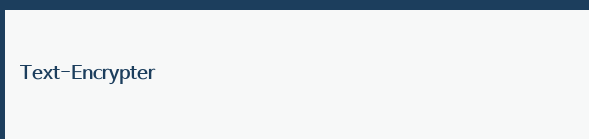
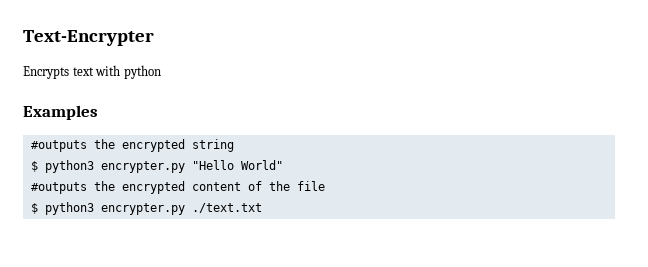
(156, 75) none -> [23,65,161,79] [23,105,98,120] [30,139,234,152] [30,160,283,173] [30,181,325,194] [30,202,262,215] // Encrypts text with python // Examples // #outputs the encrypted string // $ python3 encrypter.py "Hello World" // #outputs the encrypted content of the file // $ python3 encrypter.py ./text.txt

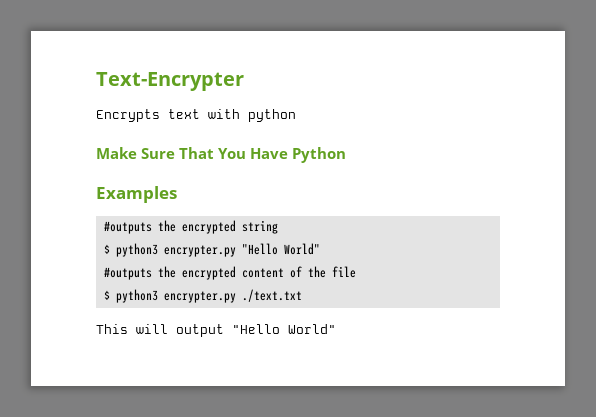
(161, 72) none -> [96,147,347,163] // Make Sure That You Have Python
(262, 208) none -> [96,324,336,337] // This will output "Hello World"

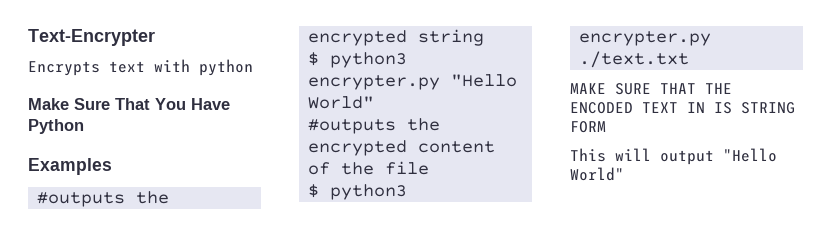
(302, 295) none -> [570,83,732,95] [570,102,795,114] [570,121,606,133] // MAKE SURE THAT THE ENCODED TEXT IN IS STRING FORM

